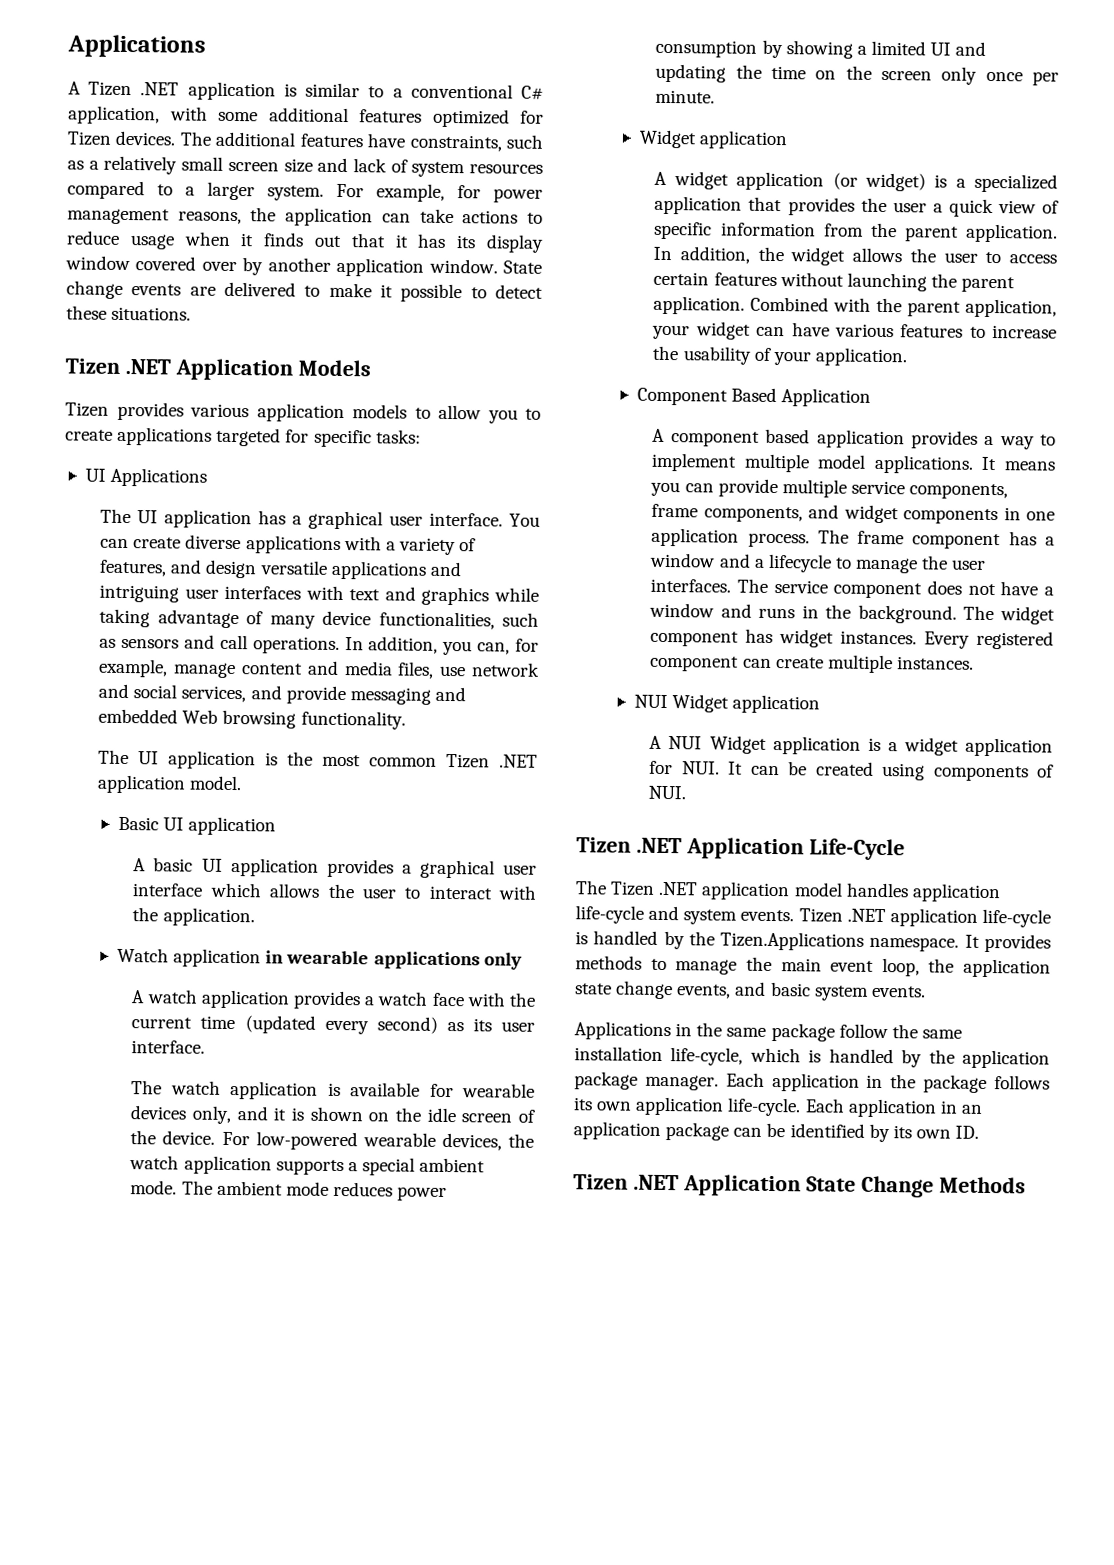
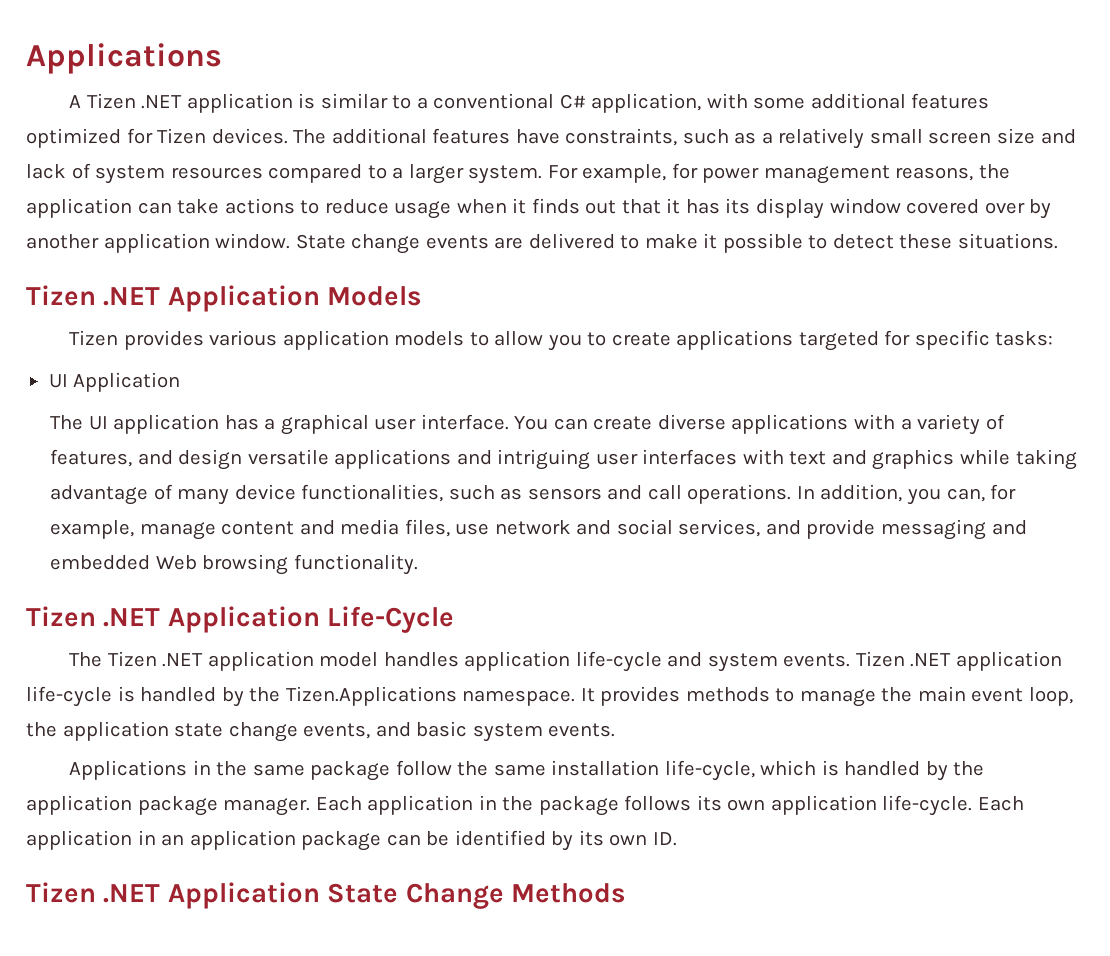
[110,467,208,487] Applications -> [73,372,181,392] Application
[98,749,538,770] [97,774,243,794] [118,816,277,836] [133,857,537,879] [132,882,537,900] [132,907,255,927] [117,947,522,970] [131,989,536,1010] [131,1015,535,1035] [131,1040,206,1054] [131,1080,536,1100] [130,1105,536,1125] [130,1130,534,1151] [129,1155,486,1176] [130,1180,448,1202] [655,39,987,59] [655,63,1059,86] [655,89,716,104] [639,129,789,150] [654,171,1058,193] [654,195,1059,218] [654,221,1058,243] [653,246,1057,266] [653,271,1016,293] [653,295,1057,318] [652,321,1057,340] [652,345,908,367] [637,387,872,407] [652,428,1056,450] [651,452,1055,474] [650,478,1009,500] [651,503,1055,525] [651,527,1055,550] [649,552,987,574] [650,578,1054,599] [649,602,1055,625] [650,628,1054,650] [650,654,974,674] [634,694,821,714] [649,735,1053,757] [649,760,1054,782] [648,785,687,800] // The UI application is the most common Tizen .NET application model. // Basic UI application // A basic UI application provides a graphical user interface which allows the user to interact with the application. // Watch application in wearable applications only // A watch application provides a watch face with the current time (updated every second) as its user interface. // The watch application is available for wearable devices only, and it is shown on the idle screen of the device. For low-powered wearable devices, the watch application supports a special ambient mode. The ambient mode reduces power consumption by showing a limited UI and updating the time on the screen only once per minute. // Widget application // A widget application (or widget) is a specialized application that provides the user a quick view of specific information from the parent application. In addition, the widget allows the user to access certain features without launching the parent application. Combined with the parent application, your widget can have various features to increase the usability of your application. // Component Based Application // A component based application provides a way to implement multiple model applications. It means you can provide multiple service components, frame components, and widget components in one application process. The frame component has a window and a lifecycle to manage the user interfaces. The service component does not have a window and runs in the background. The widget component has widget instances. Every registered component can create multiple instances. // NUI Widget application // A NUI Widget application is a widget application for NUI. It can be created using components of NUI. -> (418, 564) none

